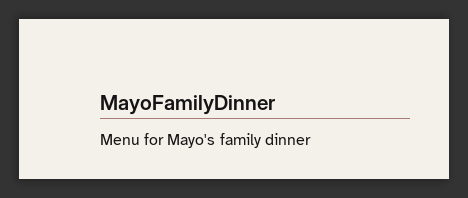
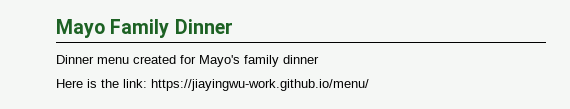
[100,95,275,115] [100,134,140,145] MayoFamilyDinner // Menu -> [56,19,233,38] [56,55,176,64] Mayo Family Dinner // Dinner menu created
(311, 139) none -> [56,79,369,91] // Here is the link: https://jiayingwu-work.github.io/menu/

